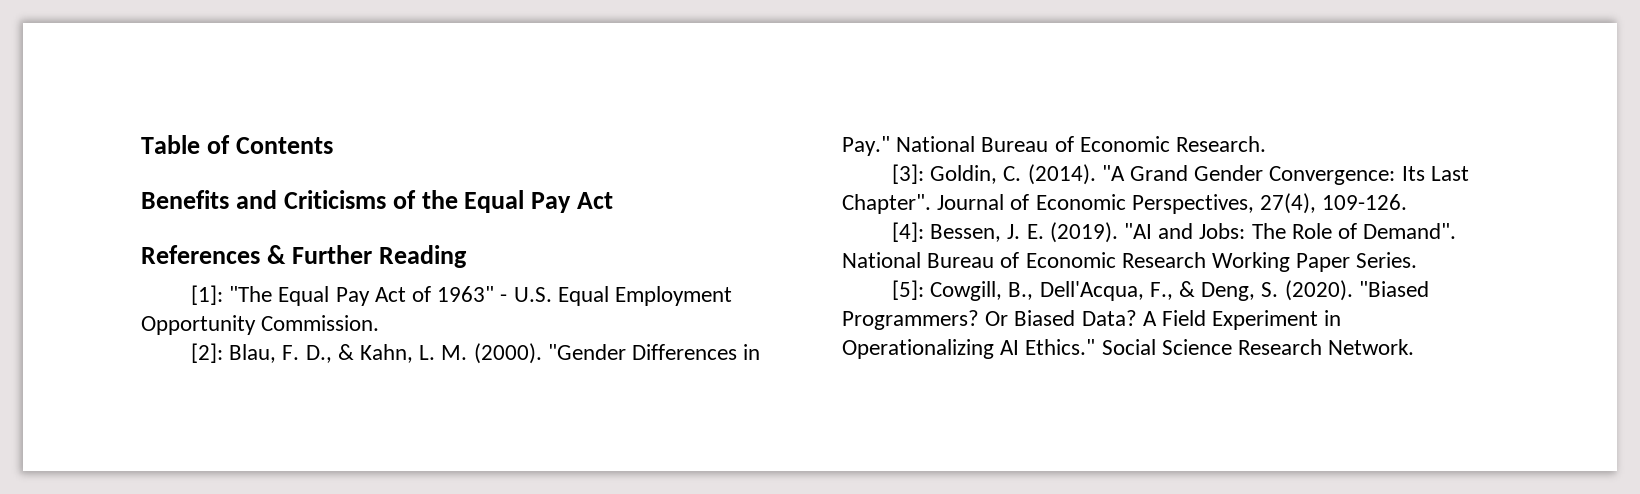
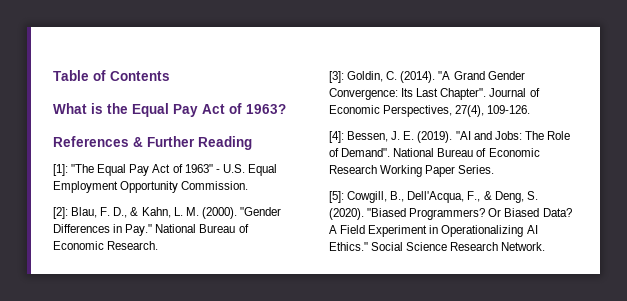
[141,190,416,209] Benefits and Criticisms of -> [53,103,103,114] What is
(614, 200) none -> [229,103,286,114] of 1963?

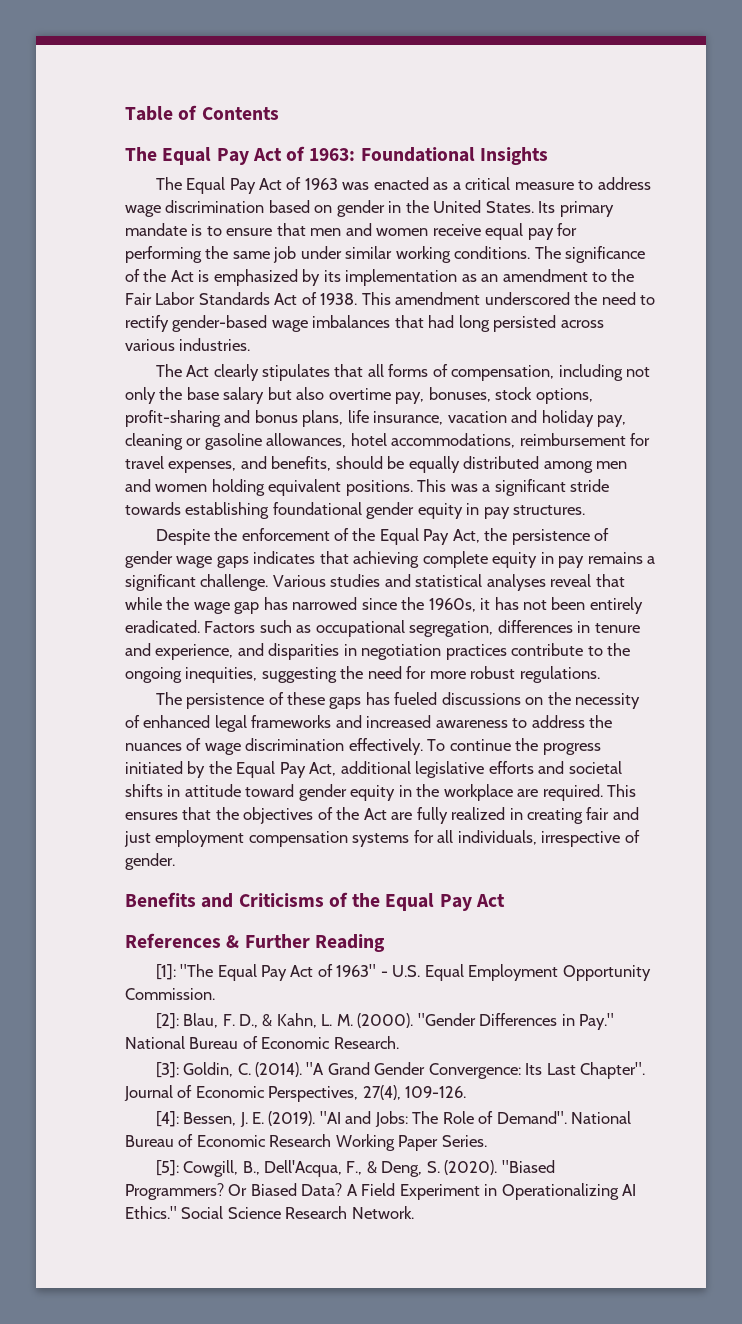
[53,103,103,114] What is -> [125,146,548,165] [155,177,651,194] [125,200,614,217] [125,223,578,240] [125,246,646,263] [125,269,635,286] [125,292,655,305] [125,315,604,332] [125,338,251,351] [155,364,651,381] [125,387,593,404] [125,410,627,427] [125,433,651,450] [125,456,628,473] [125,479,610,496] [125,502,586,519] [155,528,610,545] [125,551,656,568] [125,574,625,591] [125,597,643,614] [125,620,640,637] [125,643,631,660] [125,666,600,683] [155,692,641,709] [125,715,613,732] [125,738,601,755] [125,761,622,778] [125,784,637,801] [125,807,639,824] [124,830,640,847] [125,853,175,870] [125,892,348,908] The Equal Pay Act of 1963: Foundational Insights // The Equal Pay Act of 1963 was enacted as a critical measure to address wage discrimination based on gender in the United States. Its primary mandate is to ensure that men and women receive equal pay for performing the same job under similar working conditions. The significance of the Act is emphasized by its implementation as an amendment to the Fair Labor Standards Act of 1938. This amendment underscored the need to rectify gender-based wage imbalances that had long persisted across various industries. // The Act clearly stipulates that all forms of compensation, including not only the base salary but also overtime pay, bonuses, stock options, profit-sharing and bonus plans, life insurance, vacation and holiday pay, cleaning or gasoline allowances, hotel accommodations, reimbursement for travel expenses, and benefits, should be equally distributed among men and women holding equivalent positions. This was a significant stride towards establishing foundational gender equity in pay structures. // Despite the enforcement of the Equal Pay Act, the persistence of gender wage gaps indicates that achieving complete equity in pay remains a significant challenge. Various studies and statistical analyses reveal that while the wage gap has narrowed since the 1960s, it has not been entirely eradicated. Factors such as occupational segregation, differences in tenure and experience, and disparities in negotiation practices contribute to the ongoing inequities, suggesting the need for more robust regulations. // The persistence of these gaps has fueled discussions on the necessity of enhanced legal frameworks and increased awareness to address the nuances of wage discrimination effectively. To continue the progress initiated by the Equal Pay Act, additional legislative efforts and societal shifts in attitude toward gender equity in the workplace are required. This ensures that the objectives of the Act are fully realized in creating fair and just employment compensation systems for all individuals, irrespective of gender. // Benefits and Criticisms of
[229,103,286,114] of 1963? -> (505, 900) none

